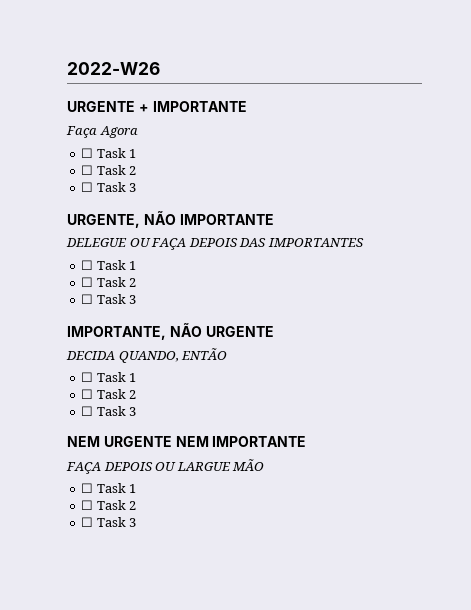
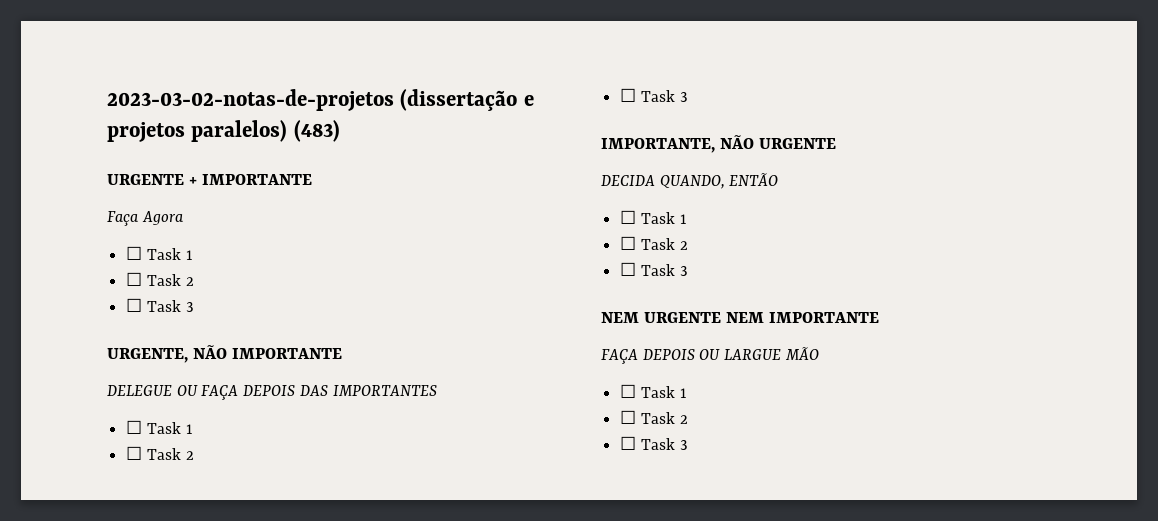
[67,62,160,75] 2022-W26 -> [107,89,534,111] [107,120,340,142] 2023-03-02-notas-de-projetos (dissertação e projetos paralelos) (483)

